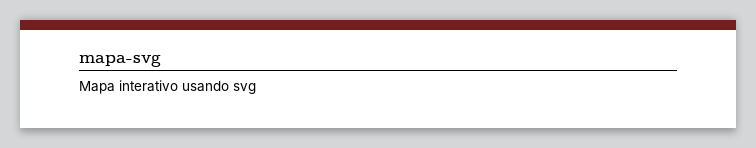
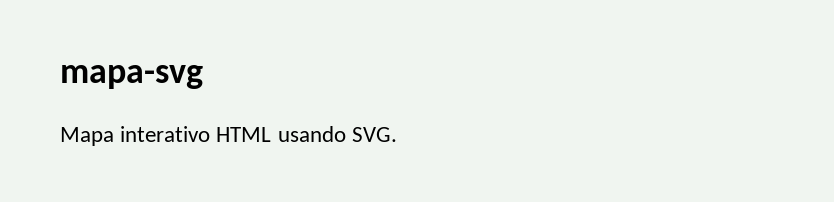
[182,81,256,94] usando svg -> [216,126,397,142] HTML usando SVG.

